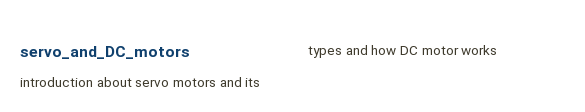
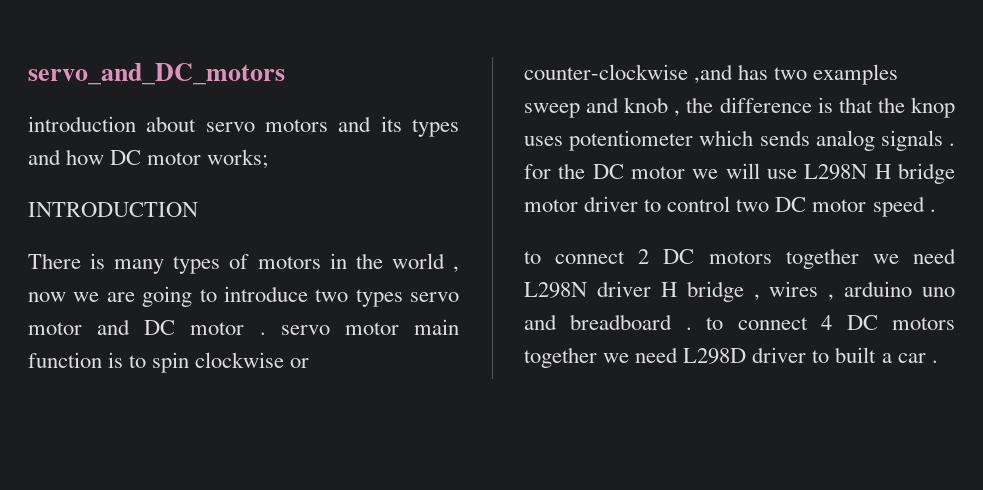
[461,45,498,55] works -> [207,149,269,169] [28,202,198,217] [28,253,459,274] [28,286,459,307] [28,319,459,335] [28,352,310,373] [524,64,899,85] [524,97,955,118] [524,130,955,151] [524,163,955,184] [524,196,936,217] [524,248,956,269] [524,281,955,302] [524,314,955,330] [524,347,938,368] works; // INTRODUCTION // There is many types of motors in the world , now we are going to introduce two types servo motor and DC motor . servo motor main function is to spin clockwise or counter-clockwise ,and has two examples sweep and knob , the difference is that the knop uses potentiometer which sends analog signals . for the DC motor we will use L298N H bridge motor driver to control two DC motor speed . // to connect 2 DC motors together we need L298N driver H bridge , wires , arduino uno and breadboard . to connect 4 DC motors together we need L298D driver to built a car .

